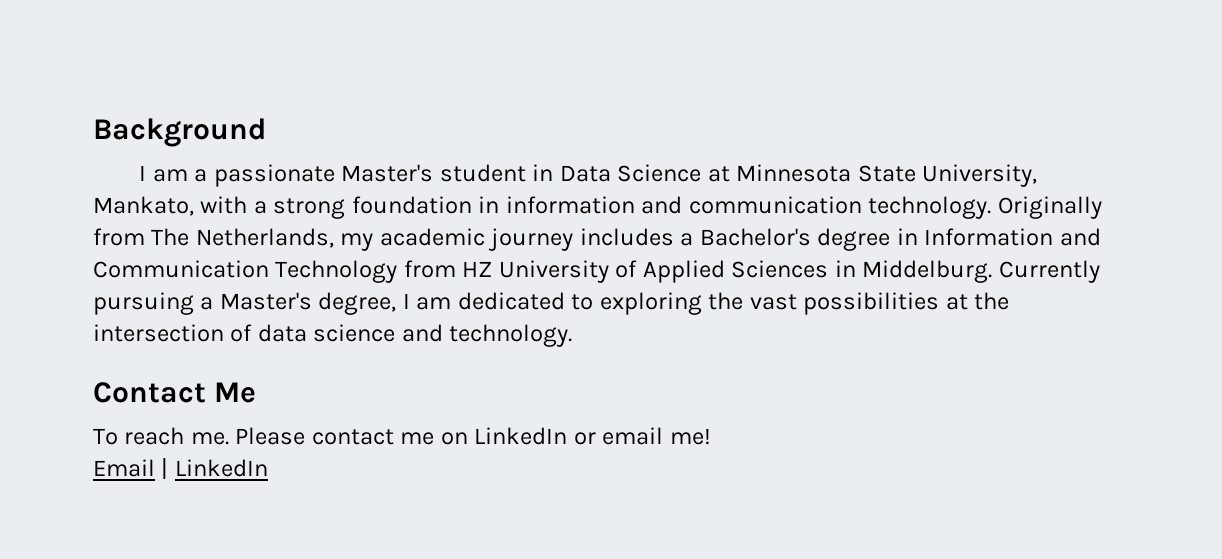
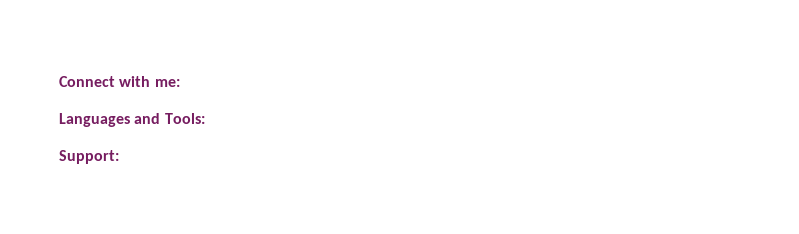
[93,118,266,147] [139,164,1038,187] [93,196,1102,219] [93,228,1101,251] [93,260,1100,283] [93,292,1010,315] [93,324,573,347] [93,382,257,403] [93,427,711,445] [93,458,268,479] Background // I am a passionate Master's student in Data Science at Minnesota State University, Mankato, with a strong foundation in information and communication technology. Originally from The Netherlands, my academic journey includes a Bachelor's degree in Information and Communication Technology from HZ University of Applied Sciences in Middelburg. Currently pursuing a Master's degree, I am dedicated to exploring the vast possibilities at the intersection of data science and technology. // Contact Me // To reach me. Please contact me on LinkedIn or email me! // Email | LinkedIn -> [59,76,180,87] [59,113,205,127] [59,150,119,164] Connect with me: // Languages and Tools: // Support:

